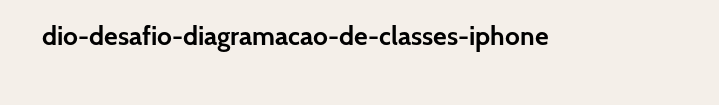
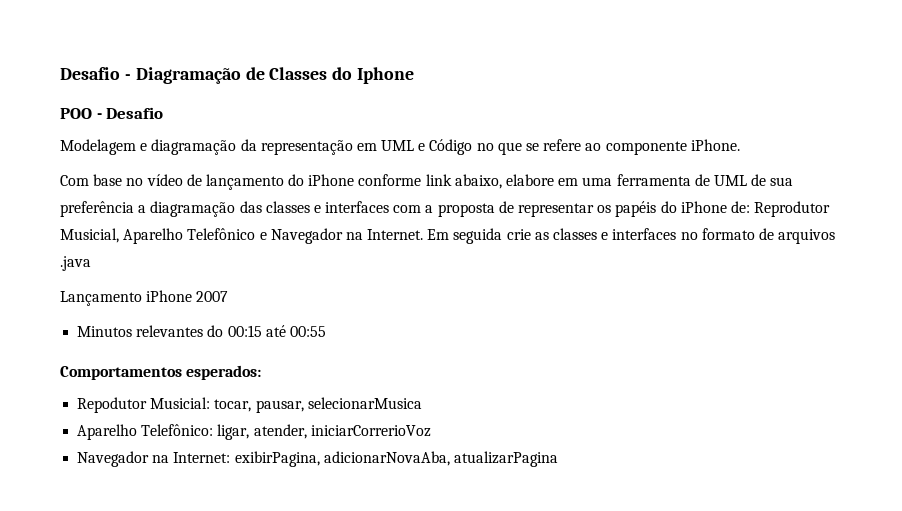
[42,25,549,52] dio-desafio-diagramacao-de-classes-iphone -> [60,67,415,84] [60,107,164,119] [60,139,740,155] [60,174,794,190] [60,201,831,217] [60,228,836,244] [60,256,91,271] [60,290,229,306] [77,325,326,337] [60,365,262,380] [77,397,422,413] [77,424,431,440] [77,451,558,467] Desafio - Diagramação de Classes do Iphone // POO - Desafio // Modelagem e diagramação da representação em UML e Código no que se refere ao componente iPhone. // Com base no vídeo de lançamento do iPhone conforme link abaixo, elabore em uma ferramenta de UML de sua preferência a diagramação das classes e interfaces com a proposta de representar os papéis do iPhone de: Reprodutor Musicial, Aparelho Telefônico e Navegador na Internet. Em seguida crie as classes e interfaces no formato de arquivos .java // Lançamento iPhone 2007 // Minutos relevantes do 00:15 até 00:55 // Comportamentos esperados: // Repodutor Musicial: tocar, pausar, selecionarMusica // Aparelho Telefônico: ligar, atender, iniciarCorrerioVoz // Navegador na Internet: exibirPagina, adicionarNovaAba, atualizarPagina

